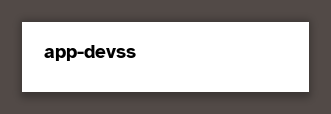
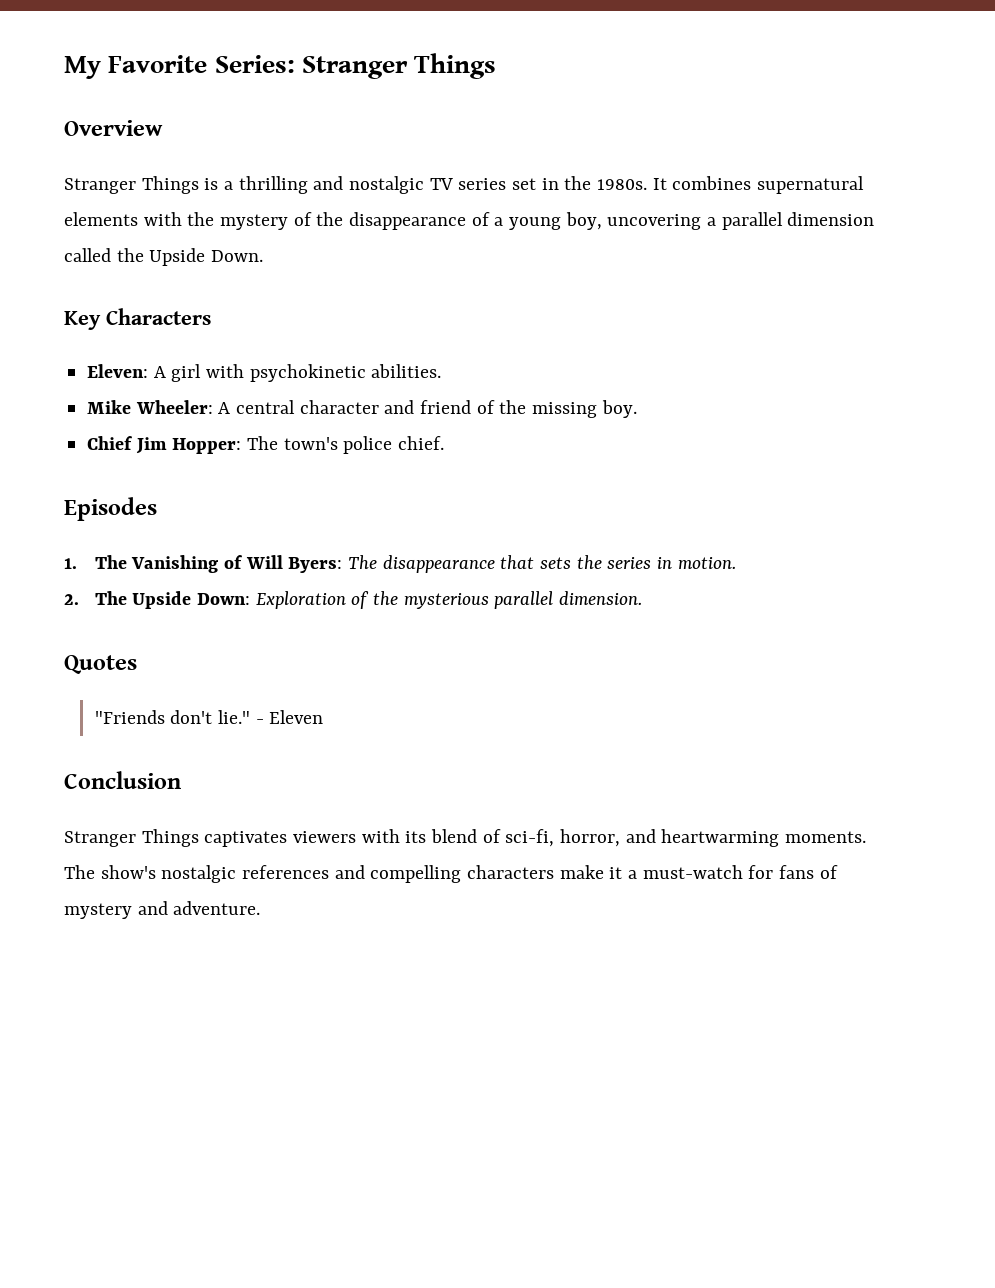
[44,45,136,61] app-devss -> [64,53,497,79] [64,120,163,136] [64,176,865,194] [64,212,875,230] [64,248,264,266] [64,308,211,330] [87,364,442,382] [87,400,637,418] [87,436,445,454] [64,497,157,521] [64,555,736,573] [64,591,642,609] [64,655,137,674] [94,710,324,724] [64,771,181,789] [64,829,867,847] [64,865,838,883] [64,901,261,919] My Favorite Series: Stranger Things // Overview // Stranger Things is a thrilling and nostalgic TV series set in the 1980s. It combines supernatural elements with the mystery of the disappearance of a young boy, uncovering a parallel dimension called the Upside Down. // Key Characters // Eleven: A girl with psychokinetic abilities. // Mike Wheeler: A central character and friend of the missing boy. // Chief Jim Hopper: The town's police chief. // Episodes // 1. The Vanishing of Will Byers: The disappearance that sets the series in motion. // 2. The Upside Down: Exploration of the mysterious parallel dimension. // Quotes // "Friends don't lie." - Eleven // Conclusion // Stranger Things captivates viewers with its blend of sci-fi, horror, and heartwarming moments. The show's nostalgic references and compelling characters make it a must-watch for fans of mystery and adventure.

